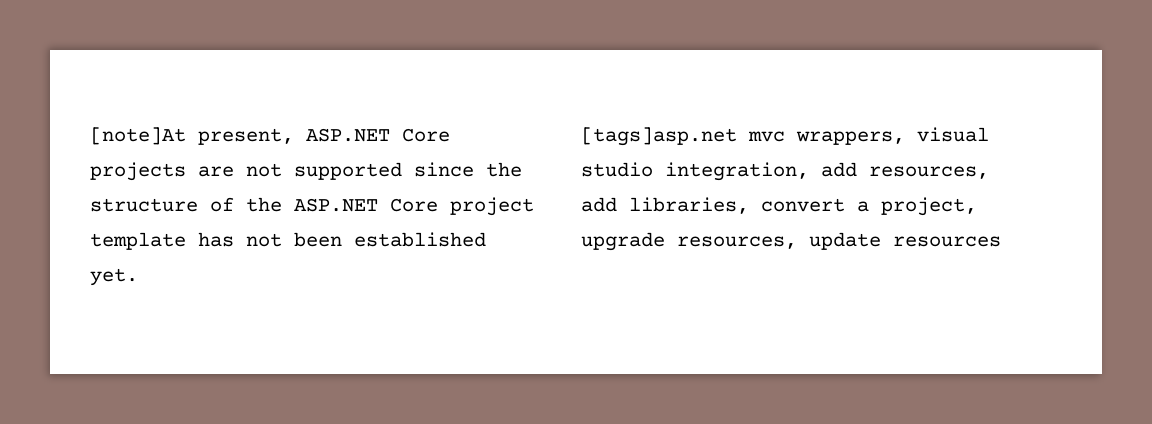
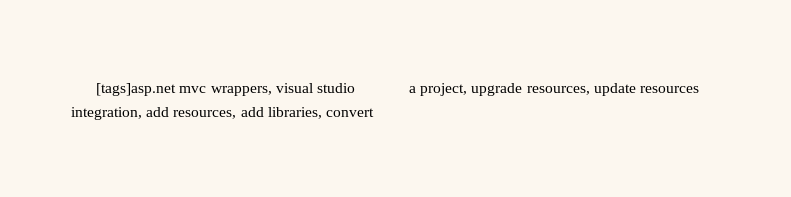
[90,127,450,145] [90,162,522,181] [90,197,534,216] [90,232,486,250] [90,268,138,286] [note]At present, ASP.NET Core projects are not supported since the structure of the ASP.NET Core project template has not been established yet. // -> (96, 89) none

